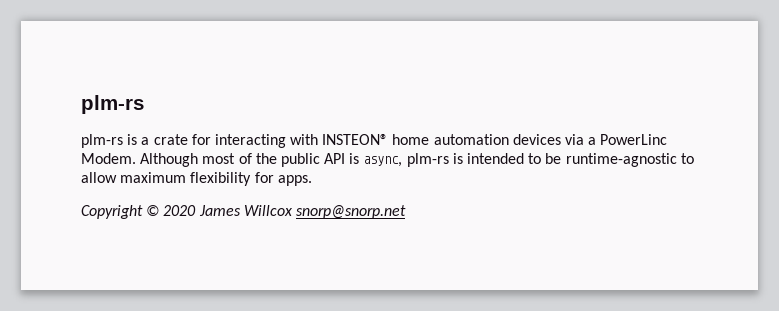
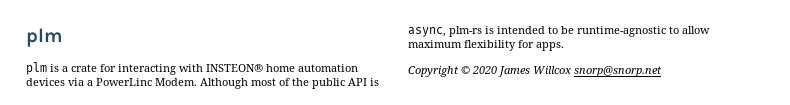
[81,95,144,114] [81,134,123,148] plm-rs // plm-rs -> [26,28,63,47] [26,62,47,75] plm // plm

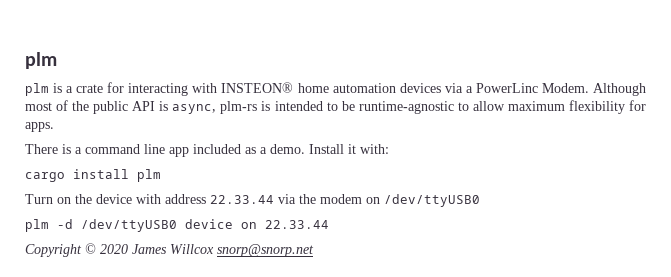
(564, 46) none -> [25,144,389,157] [25,169,161,182] [25,194,480,207] [25,219,329,232] // There is a command line app included as a demo. Install it with: // cargo install plm // Turn on the device with address 22.33.44 via the modem on /dev/ttyUSB0 // plm -d /dev/ttyUSB0 device on 22.33.44

